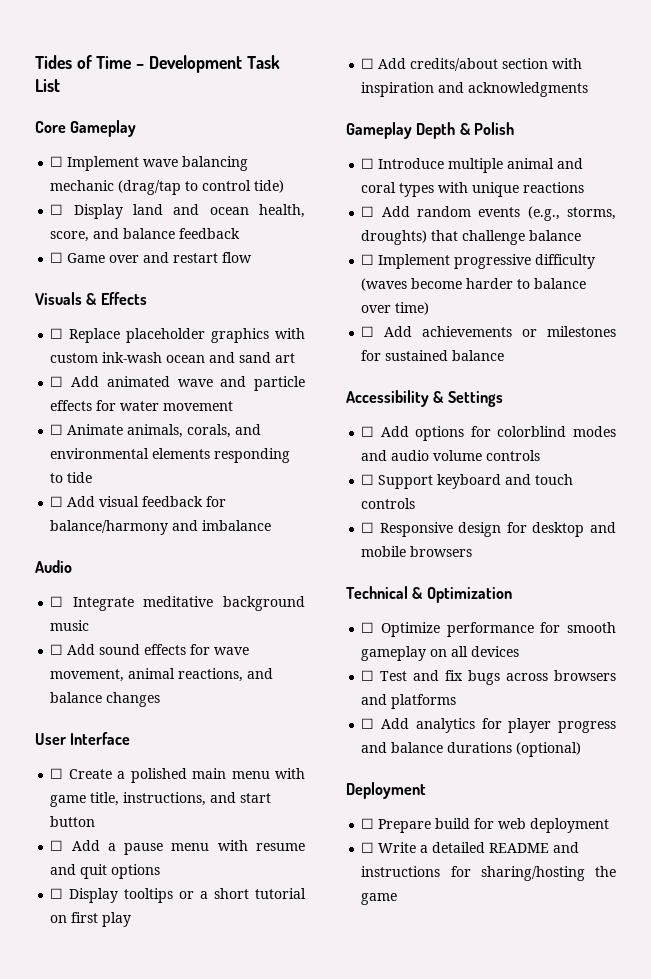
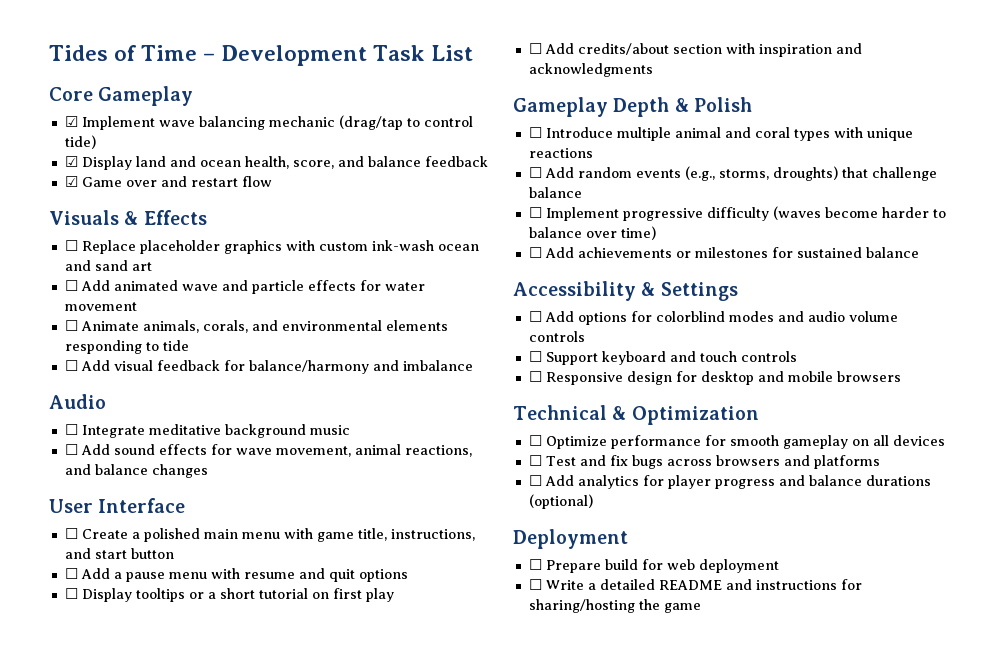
[50,156,64,167] ☐ -> [64,116,78,127] ☑
[50,204,64,215] ☐ -> [64,156,78,167] ☑
[50,252,64,263] ☐ -> [64,176,78,187] ☑

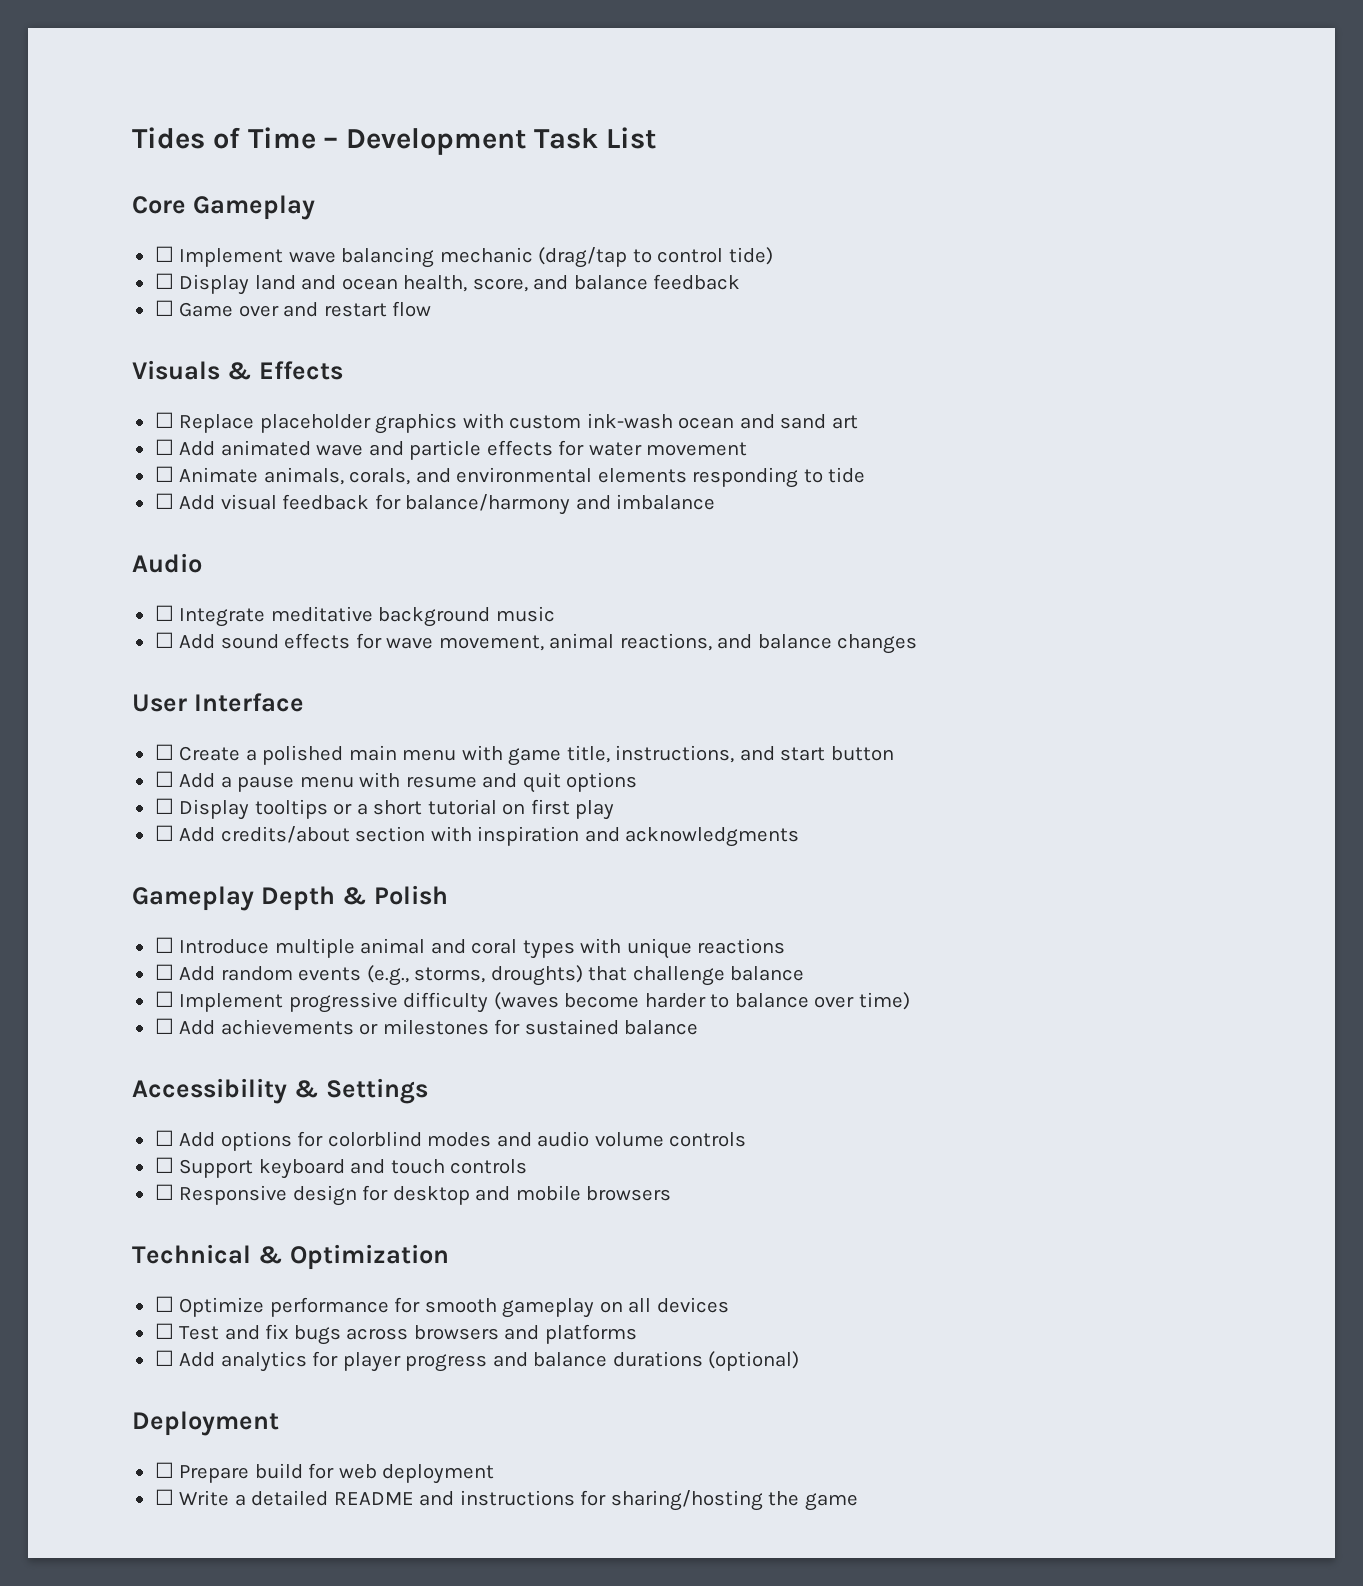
[64,116,78,127] ☑ -> [154,246,174,262] ☐
[64,156,78,167] ☑ -> [154,273,174,289] ☐
[64,176,78,187] ☑ -> [154,300,174,316] ☐

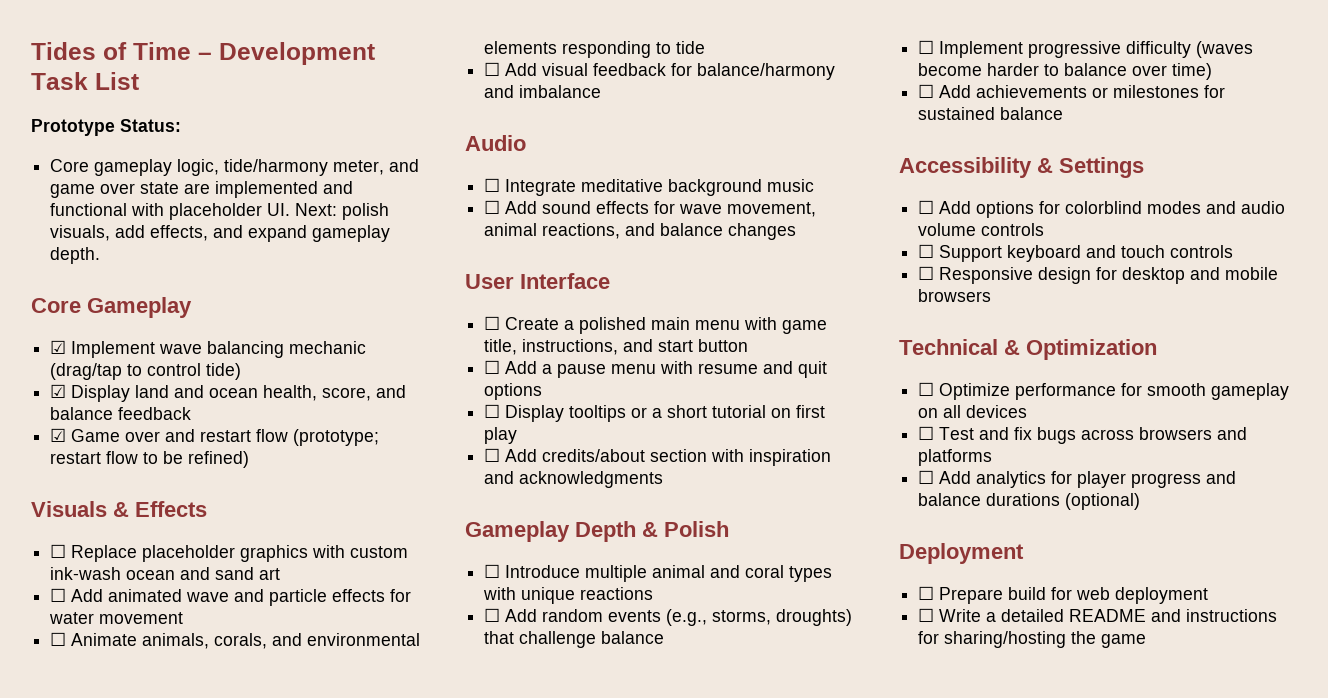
(656, 138) none -> [31,119,181,136] [50,159,420,176] [50,181,354,198] [50,203,390,220] [50,225,391,242] [50,247,101,264] // Prototype Status: // Core gameplay logic, tide/harmony meter, and game over state are implemented and functional with placeholder UI. Next: polish visuals, add effects, and expand gameplay depth.
[154,246,174,262] ☐ -> [50,340,67,354] ☑
[154,273,174,289] ☐ -> [50,384,67,398] ☑
[154,300,174,316] ☐ -> [50,428,67,442] ☑
(432, 309) none -> [293,429,380,446] [50,451,250,468] (prototype; restart flow to be refined)

